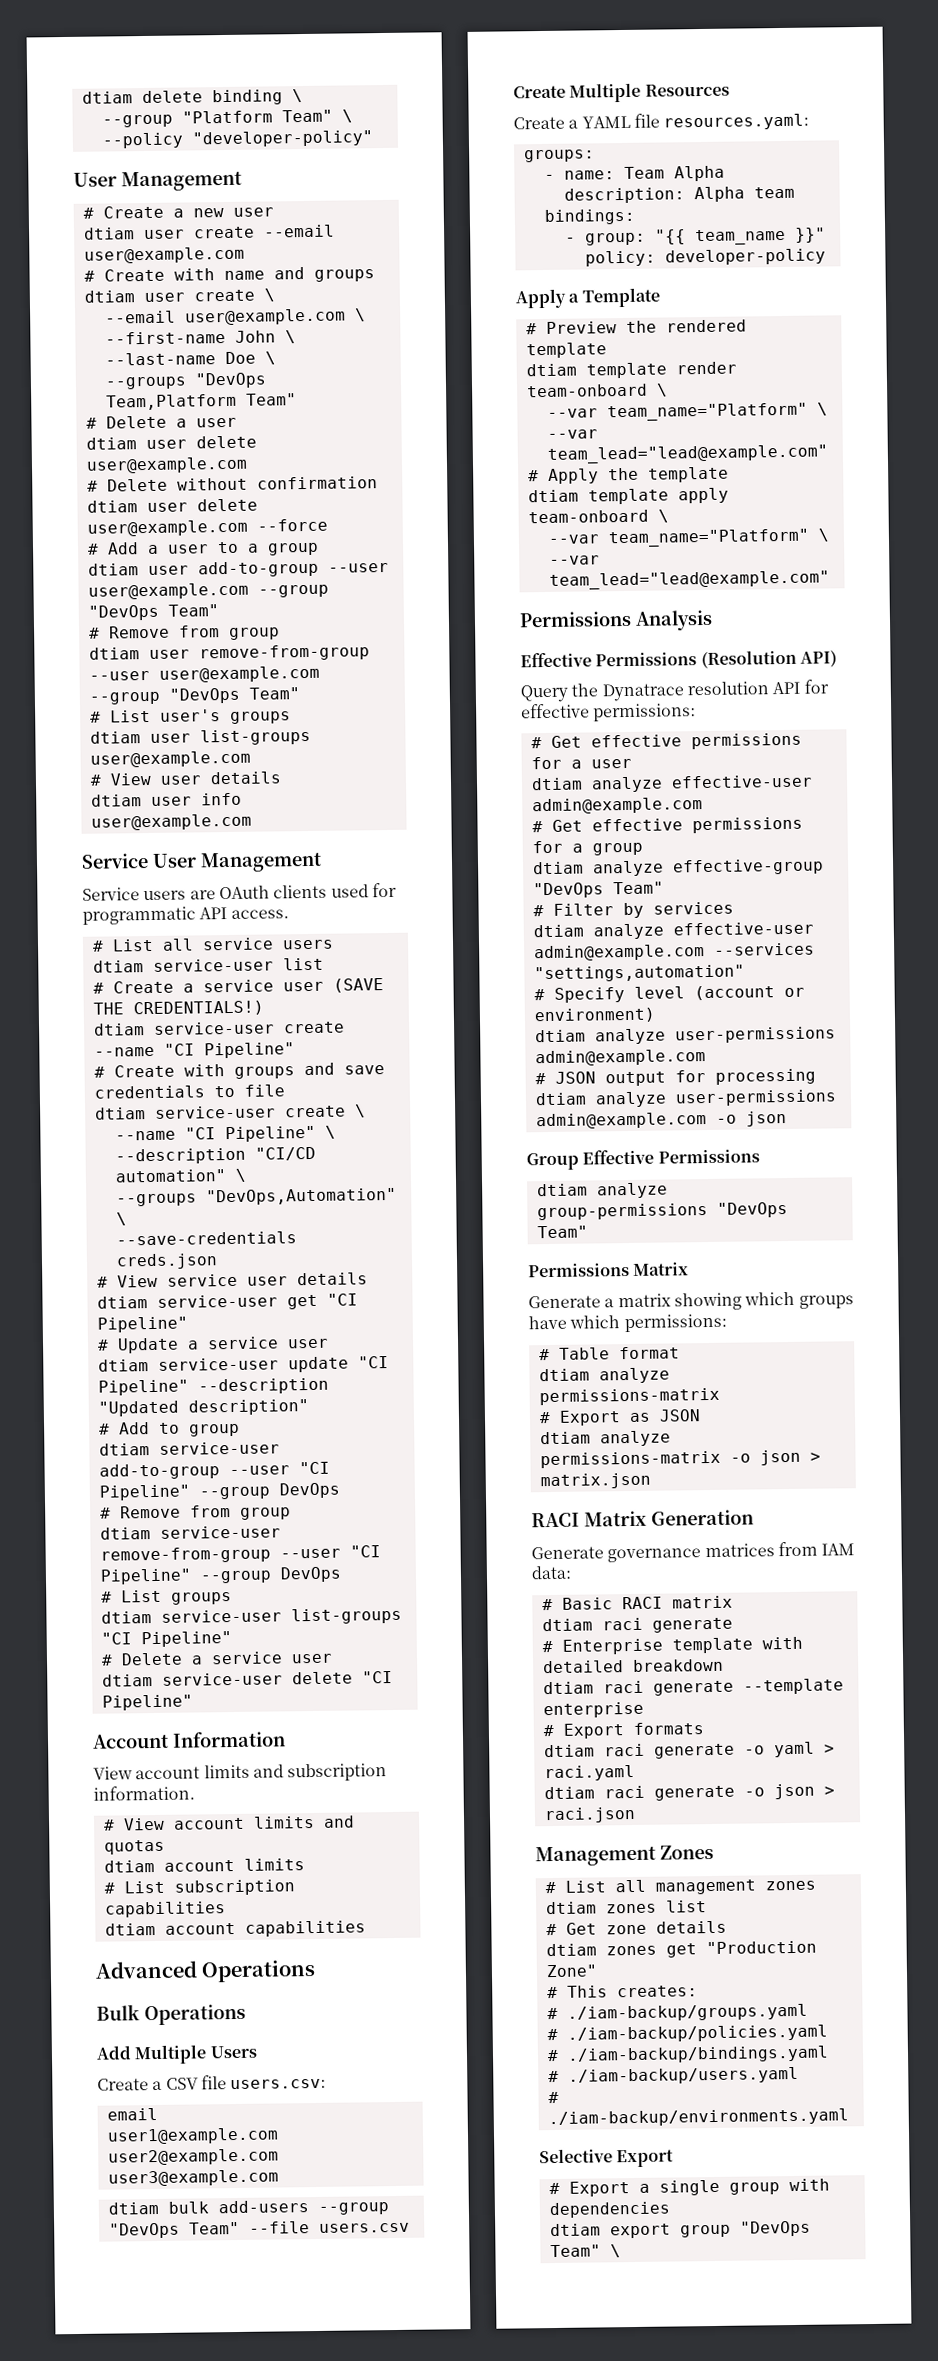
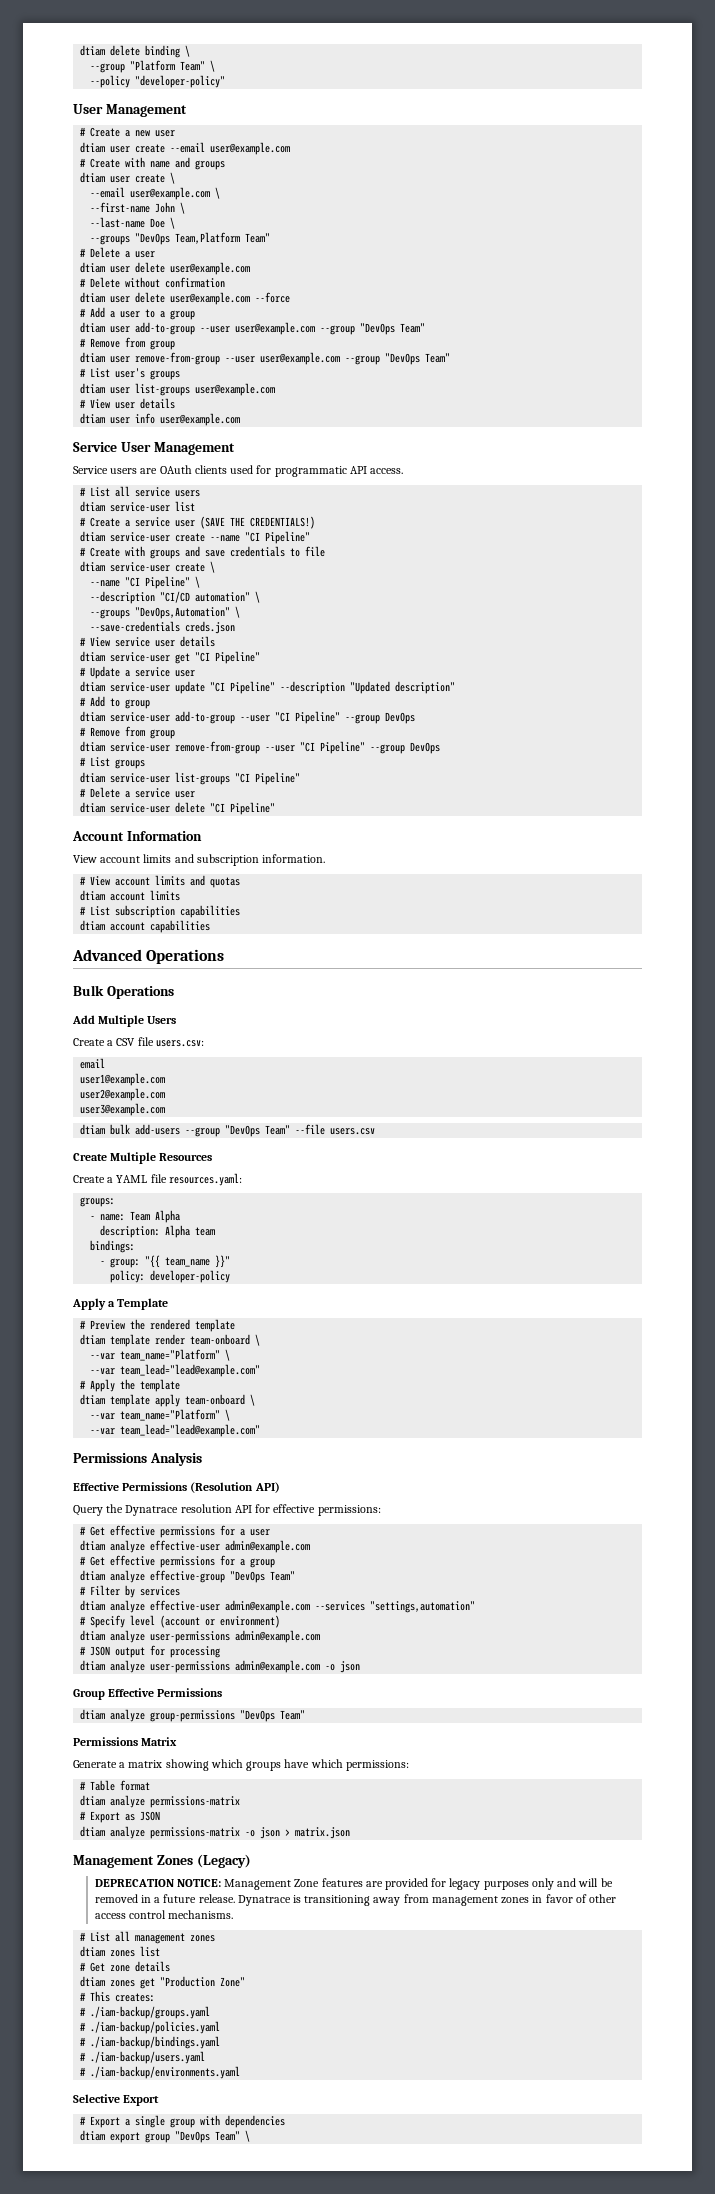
[531,1509,754,1528] [531,1541,856,1563] [531,1565,572,1580] [541,1595,733,1611] [541,1617,733,1633] [541,1636,803,1655] [542,1658,724,1674] [542,1678,844,1696] [542,1701,644,1719] [542,1722,704,1739] [543,1741,835,1759] [543,1764,635,1782] [543,1783,835,1801] [543,1806,636,1824] [535,1844,714,1867] RACI Matrix Generation // Generate governance matrices from IAM data: // # Basic RACI matrix // dtiam raci generate // # Enterprise template with detailed breakdown // dtiam raci generate --template enterprise // # Export formats // dtiam raci generate -o yaml > raci.yaml // dtiam raci generate -o json > raci.json // Management Zones -> [73,1854,251,1868] [94,1878,613,1890] [94,1894,617,1906] [94,1910,234,1919] Management Zones (Legacy) // DEPRECATION NOTICE: Management Zone features are provided for legacy purposes only and will be removed in a future release. Dynatrace is transitioning away from management zones in favor of other access control mechanisms.

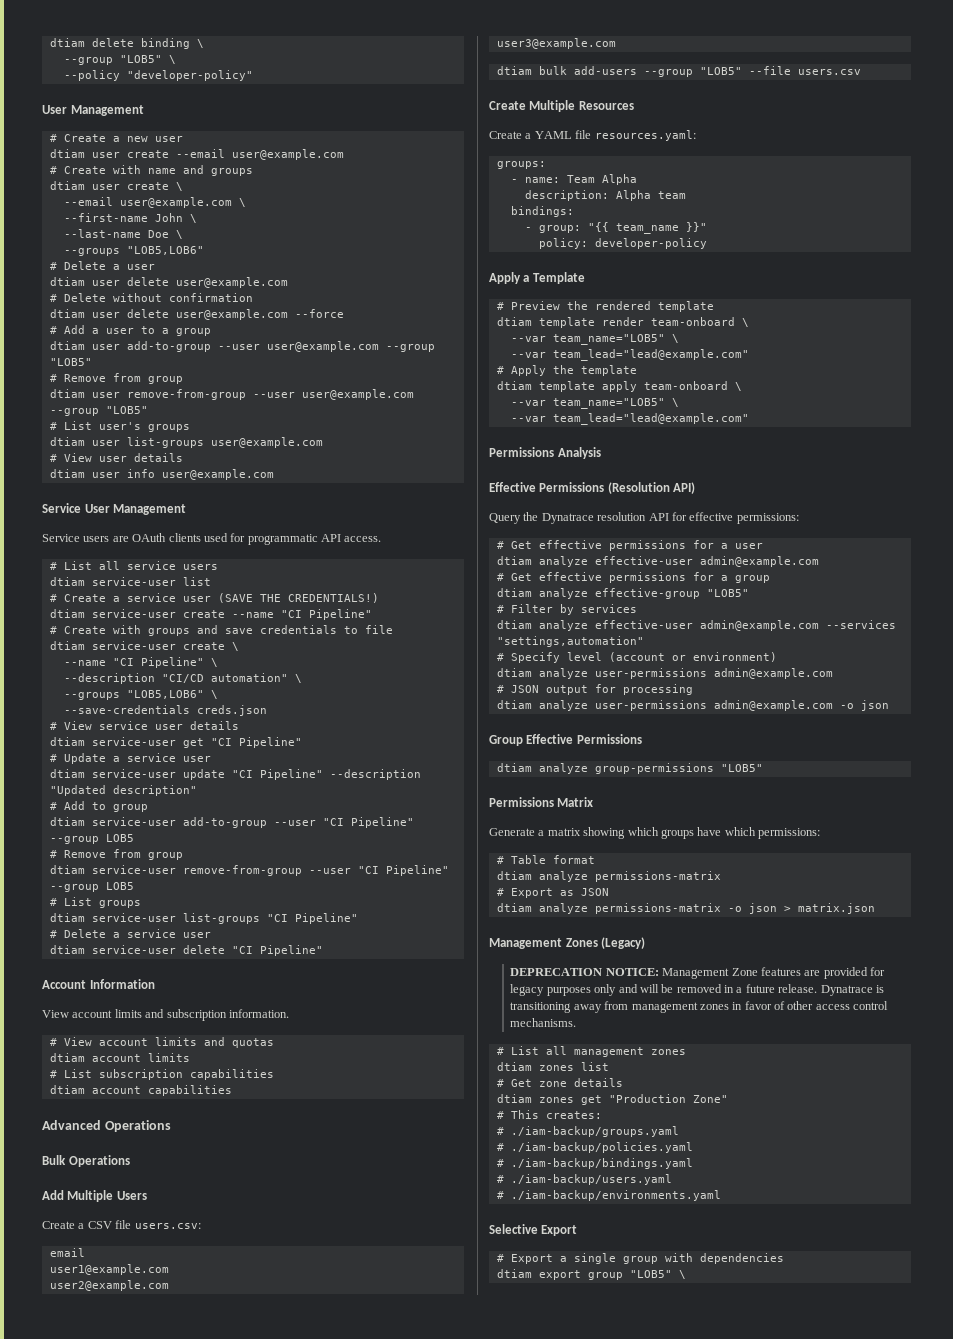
[130,60,206,71] "Platform Team" -> [119,55,162,63] "LOB5"
[135,232,271,245] "DevOps Team,Platform Team" -> [126,246,204,255] "LOB5,LOB6"
[360,323,426,335] "DevOps Team" -> [49,358,92,366] "LOB5"
[385,353,451,365] "DevOps Team" -> [105,406,148,414] "LOB5"
[135,607,231,619] "DevOps,Automation" -> [126,690,204,699] "LOB5,LOB6"
[385,712,416,724] DevOps -> [105,834,134,842] LOB5
[410,742,441,754] DevOps -> [105,882,134,890] LOB5
[225,1125,291,1137] "DevOps Team" -> [699,67,742,75] "LOB5"
[120,1349,221,1361] team_name="Platform" -> [552,334,665,345] team_name="LOB5"
[120,1409,221,1421] team_name="Platform" -> [552,398,665,409] team_name="LOB5"
[230,1571,296,1583] "DevOps Team" -> [706,589,749,597] "LOB5"
[240,1710,306,1722] "DevOps Team" -> [720,764,763,772] "LOB5"
[175,2131,241,2143] "DevOps Team" -> [629,1270,672,1278] "LOB5"

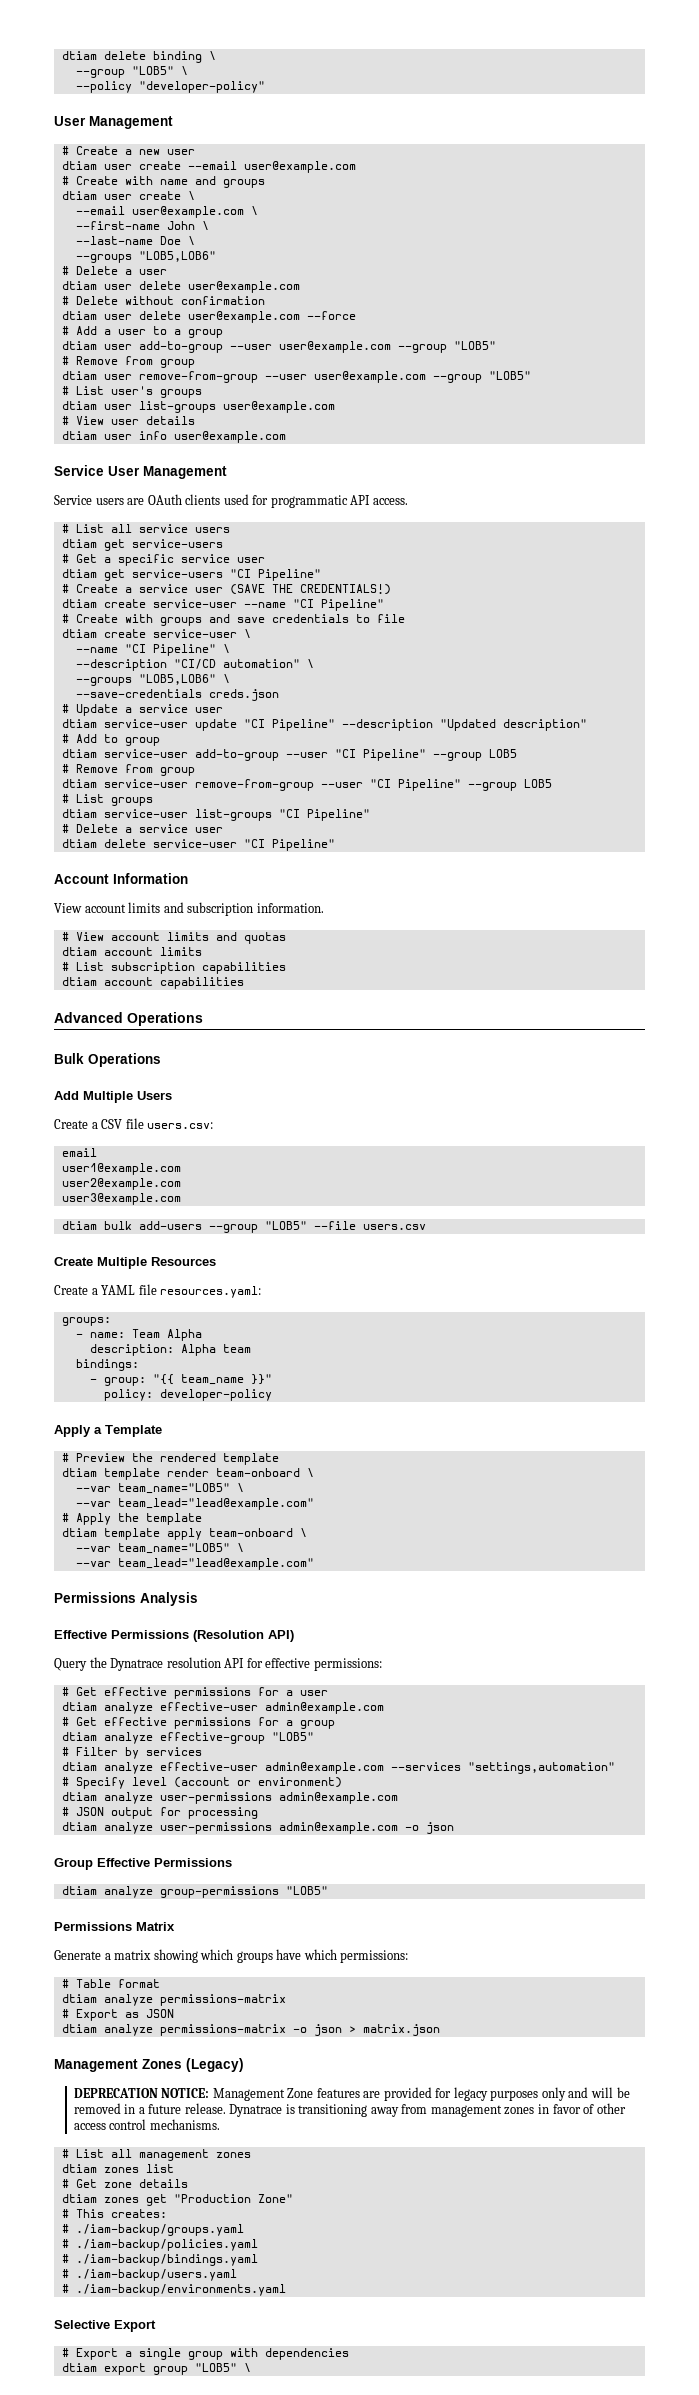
[91,577,211,586] service-user list -> [103,539,223,551] [61,554,265,566] [61,569,321,581] get service-users // # Get a specific service user // dtiam get service-users "CI Pipeline"
[91,609,225,618] service-user create -> [103,599,237,608] create service-user
[91,641,225,650] service-user create -> [103,629,237,638] create service-user
[49,721,239,730] [49,737,302,748] // # View service user details // dtiam service-user get "CI Pipeline" -> (279, 695) none
[91,945,225,954] service-user delete -> [103,839,237,848] delete service-user

